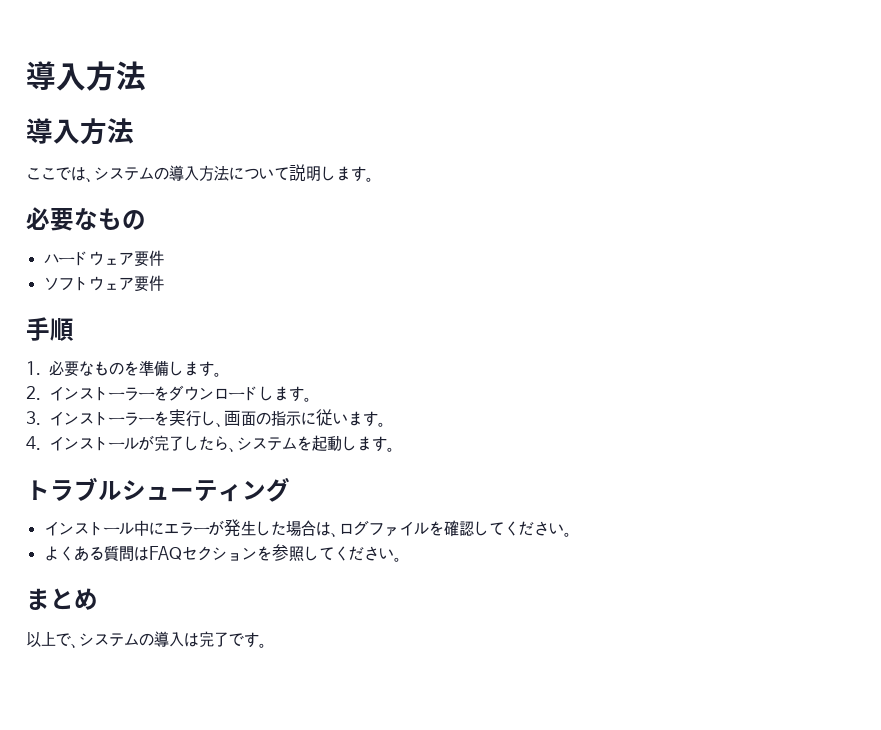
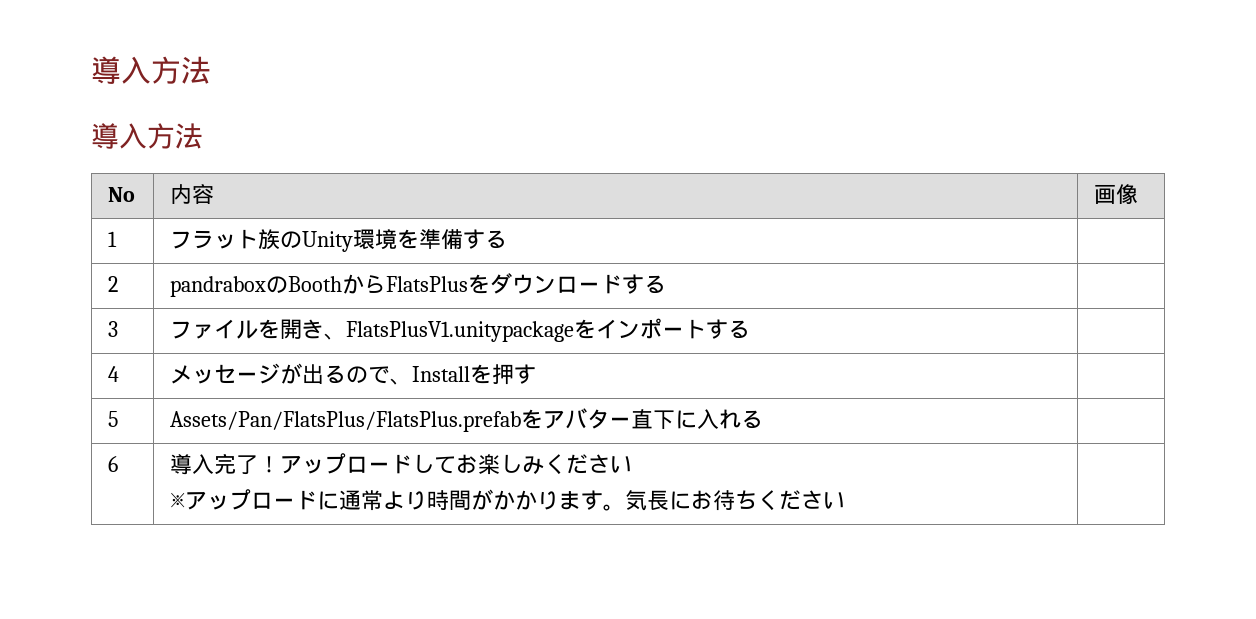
[26,164,374,183] [26,207,146,231] [44,250,165,267] [44,275,165,292] [26,317,74,341] [26,360,223,377] [26,385,313,402] [26,409,387,428] [26,435,396,453] [26,477,290,502] [44,519,573,538] [44,544,403,562] [26,588,98,610] [26,631,267,649] // ここでは、システムの導入方法について説明します。 // 必要なもの // ハードウェア要件 // ソフトウェア要件 // 手順 // 1.必要なものを準備します。 // 2.インストーラーをダウンロードします。 // 3.インストーラーを実行し、画面の指示に従います。 // 4.インストールが完了したら、システムを起動します。 // トラブルシューティング // インストール中にエラーが発生した場合は、ログファイルを確認してください。 // よくある質問はFAQセクションを参照してください。 // まとめ // 以上で、システムの導入は完了です。 -> [108,187,136,202] [170,184,215,204] [1094,184,1139,204] [108,231,118,247] [170,229,508,252] [108,276,119,292] [170,273,667,297] [108,321,119,337] [170,318,751,342] [108,366,120,382] [170,363,537,385] [108,411,119,427] [170,408,764,432] [108,456,119,472] [170,453,633,475] [170,489,846,511] // No | 内容 | 画像 // 1 | フラット族のUnity環境を準備する | // 2 | pandraboxのBoothからFlatsPlusをダウンロードする | // 3 | ファイルを開き、FlatsPlusV1.unitypackageをインポートする | // 4 | メッセージが出るので、Installを押す | // 5 | Assets/Pan/FlatsPlus/FlatsPlus.prefabをアバター直下に入れる | // 6 | 導入完了！アップロードしてお楽しみください // ※アップロードに通常より時間がかかります。気長にお待ちください |

